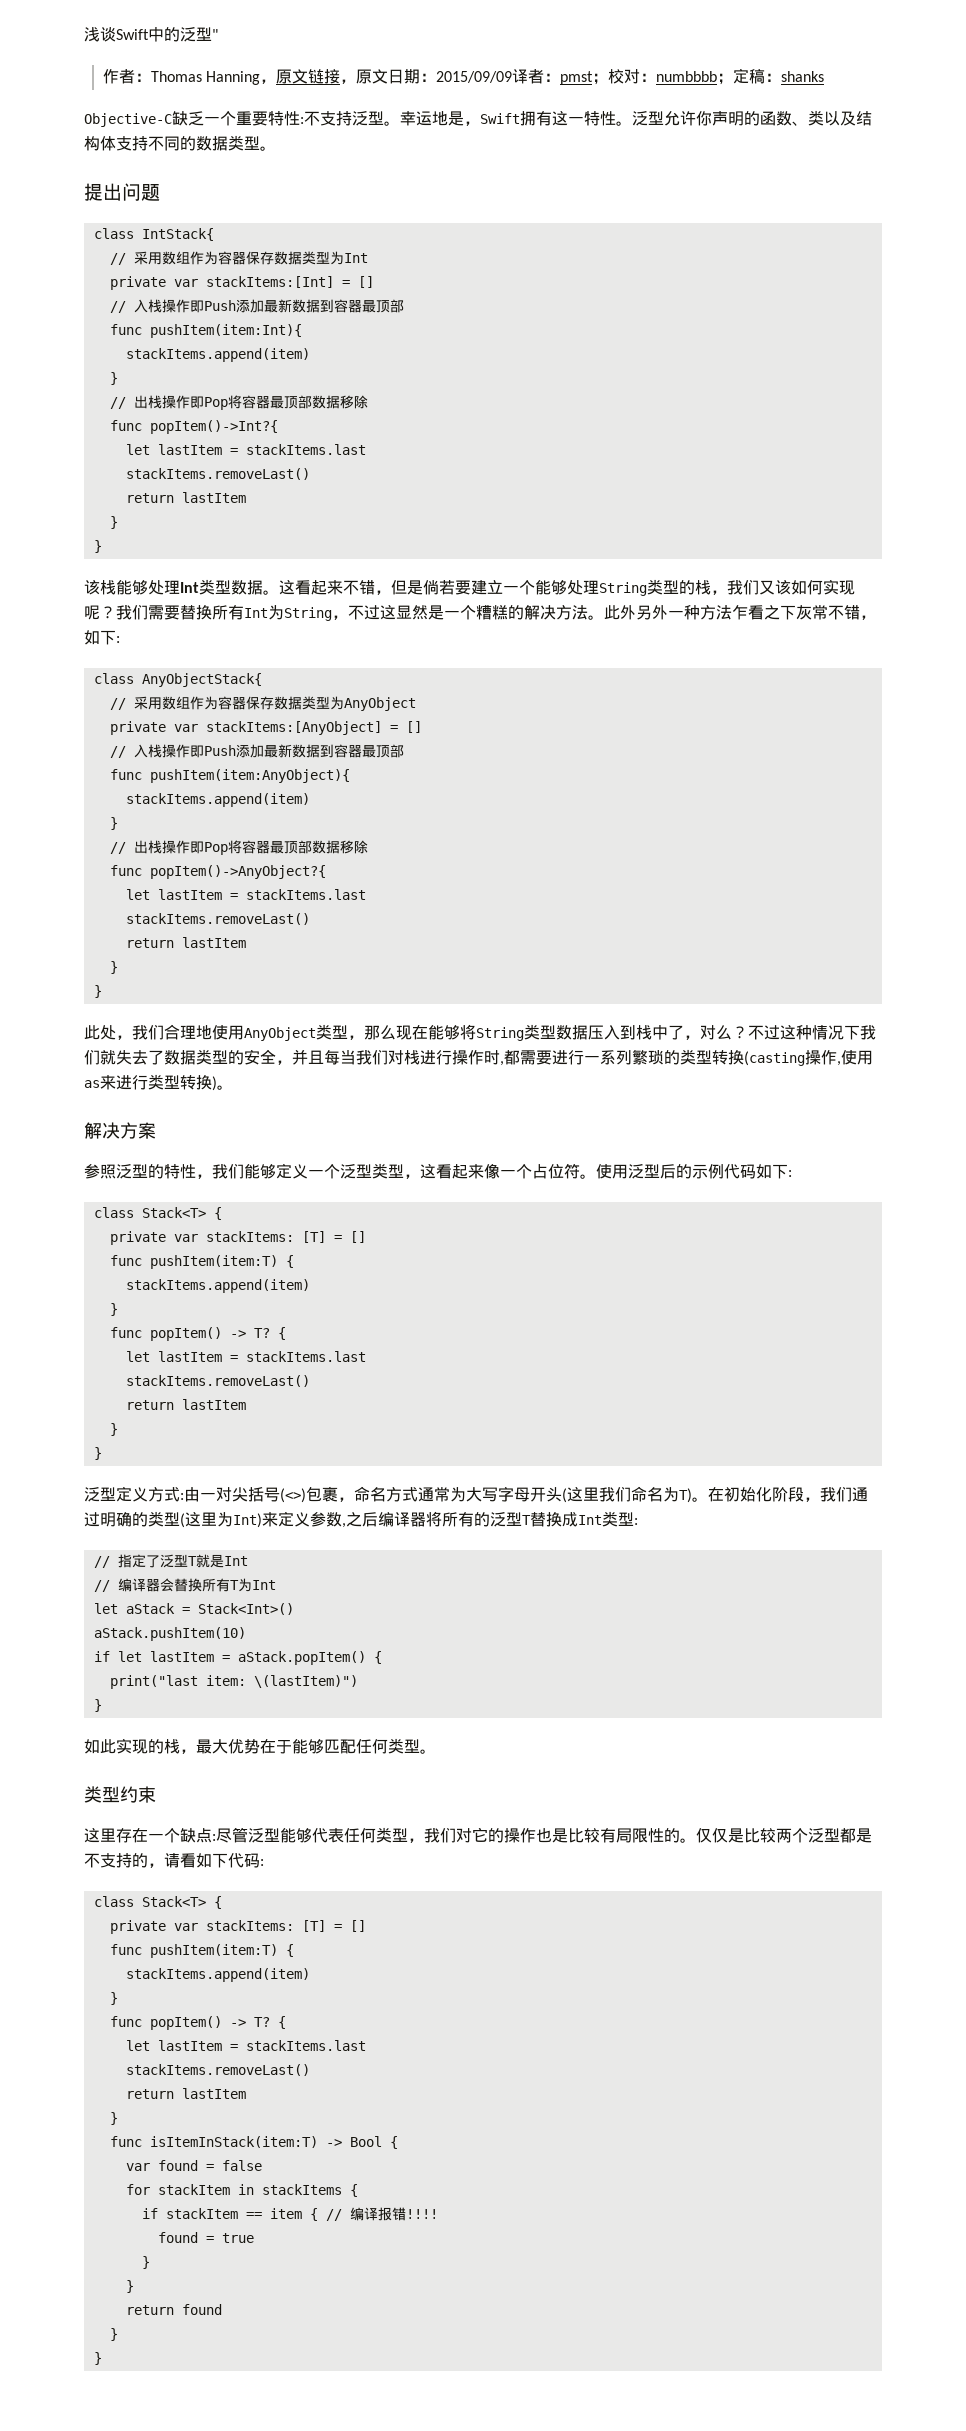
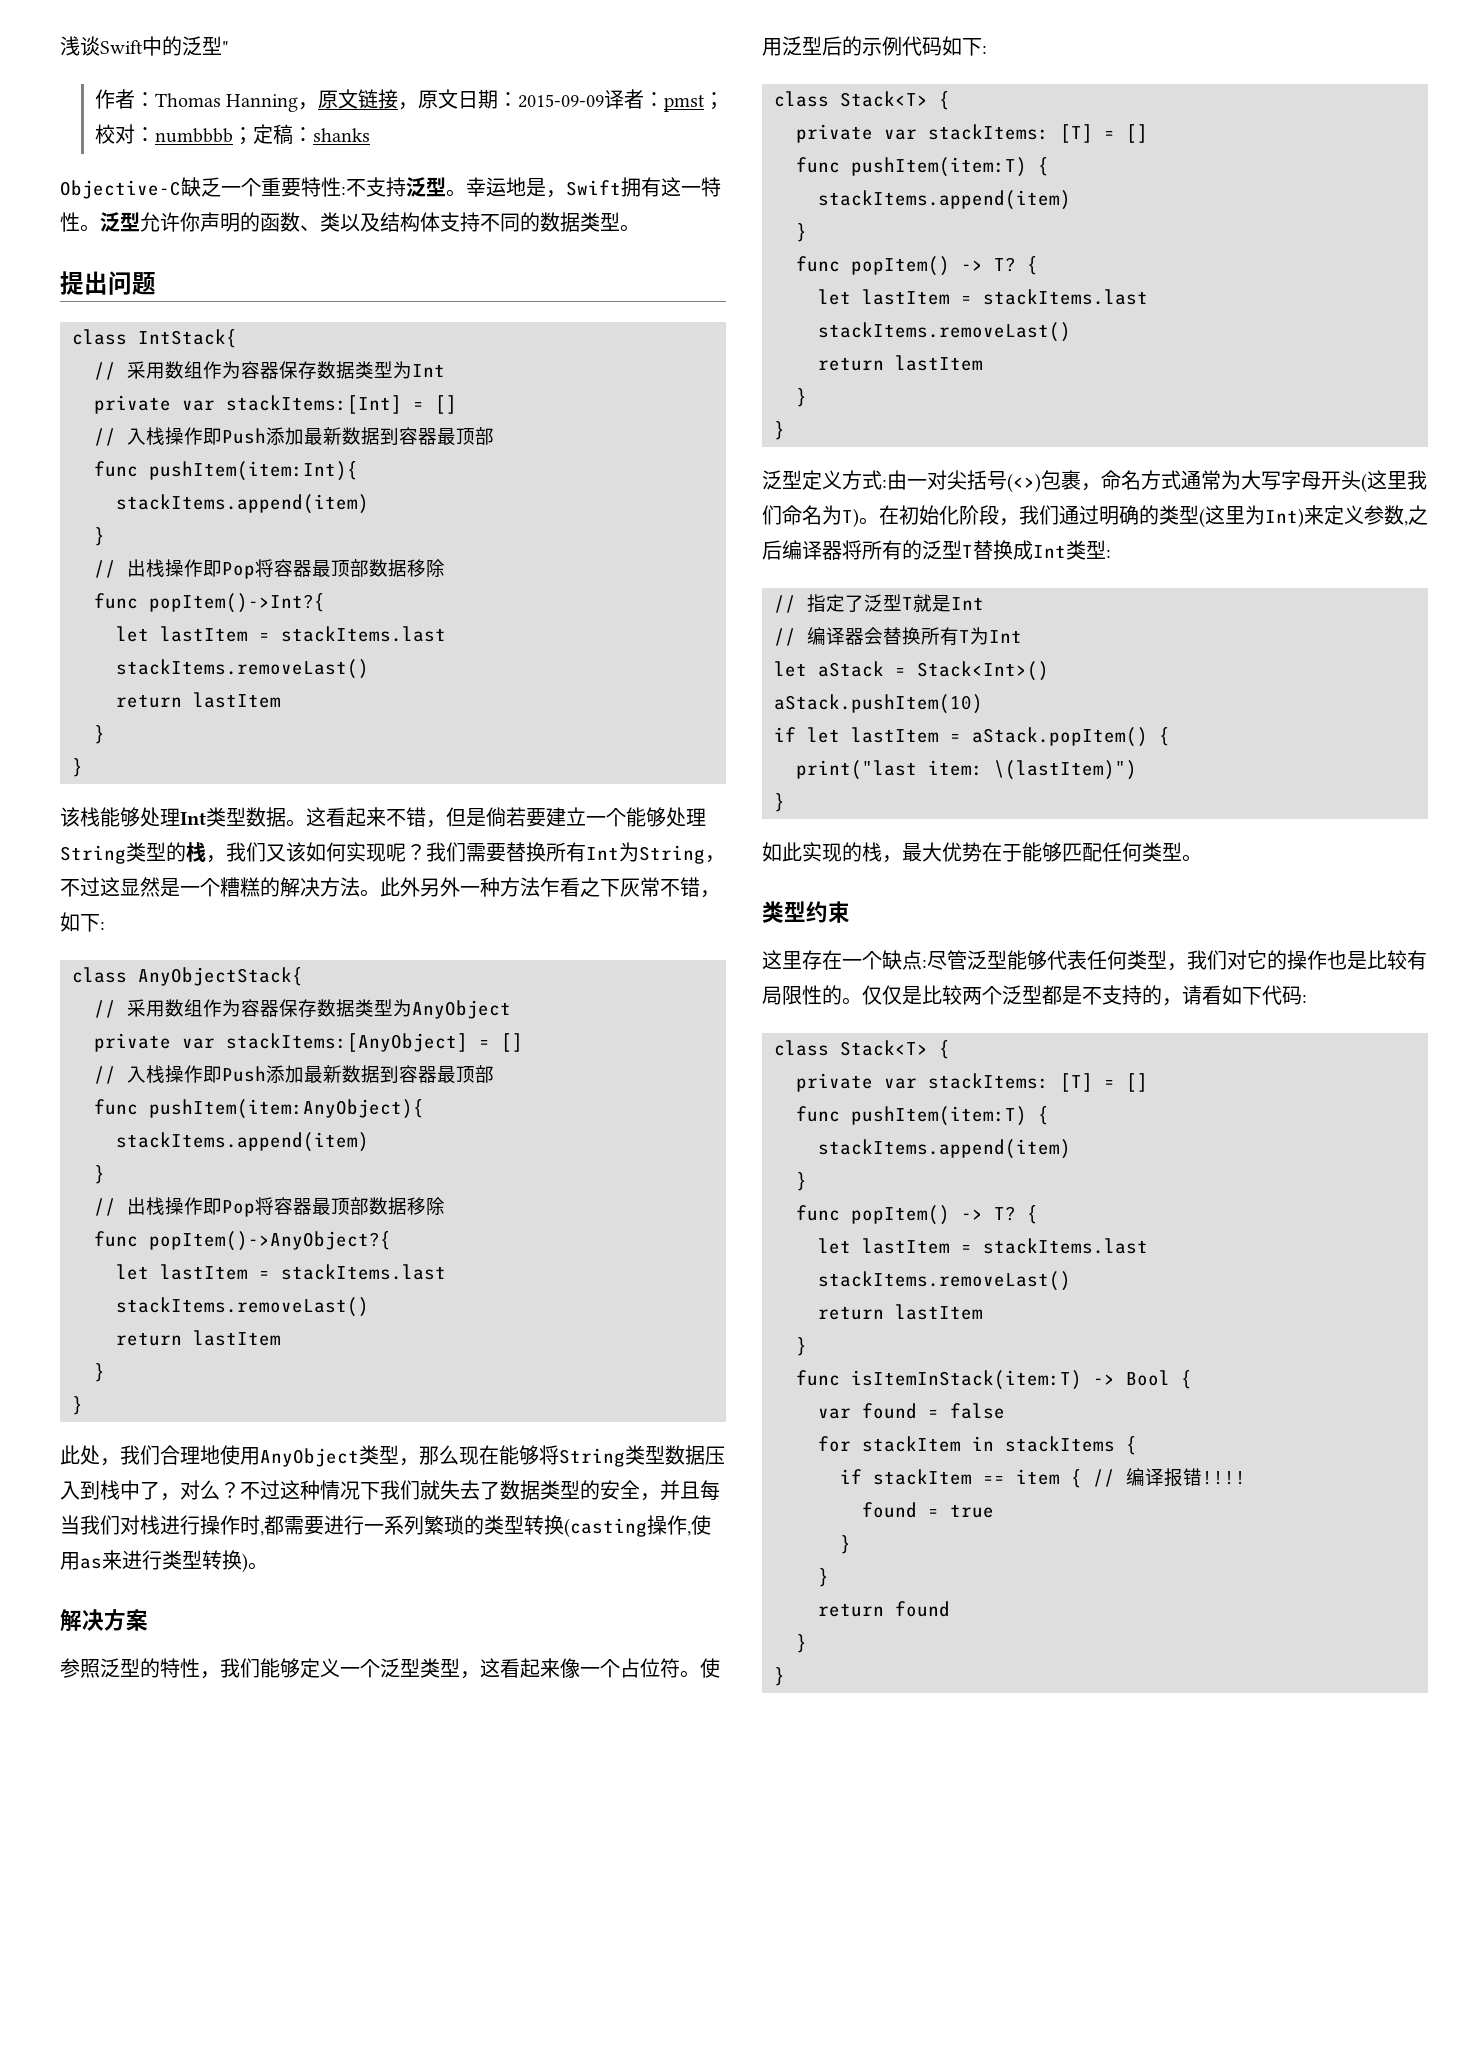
[436,71,513,83] 2015/09/09 -> [518,94,605,108] 2015-09-09

